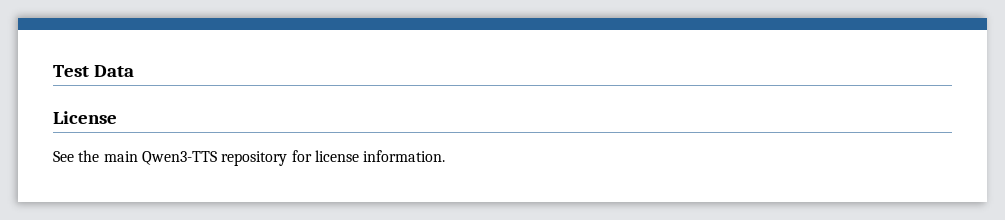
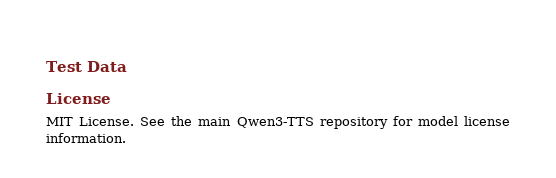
(117, 117) none -> [46,117,135,126] MIT License.
(312, 156) none -> [417,116,458,126] model

